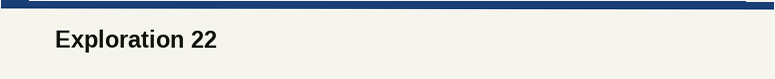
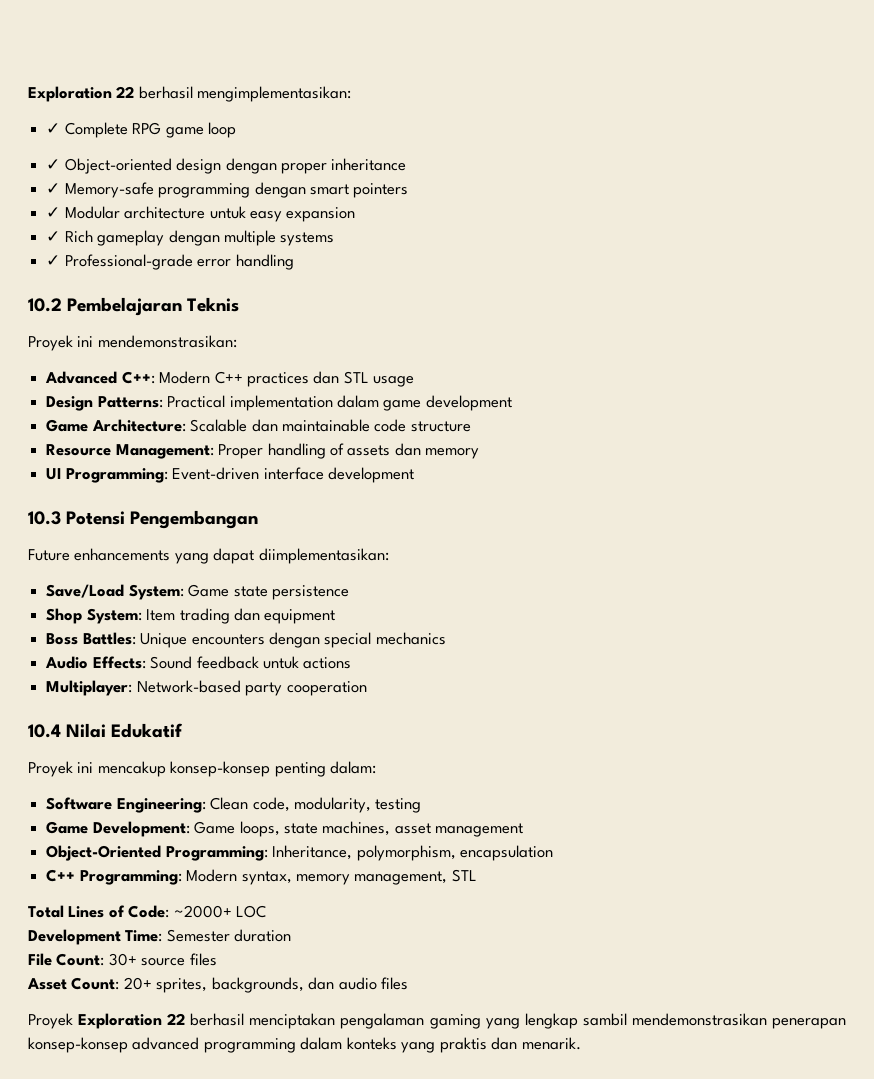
[54,29,218,53] Exploration 22 -> [28,86,352,102] [46,122,236,138] [46,158,407,174] [46,182,409,198] [46,206,356,222] [46,230,335,246] [46,254,294,270] [28,297,240,316] [28,335,237,351] [45,371,415,387] [46,395,512,411] [46,419,471,432] [46,443,480,459] [46,467,414,483] [28,510,259,529] [28,548,389,564] [46,584,349,600] [46,608,336,624] [46,632,446,648] [45,656,352,669] [46,680,367,696] [28,723,184,738] [28,761,377,777] [46,797,422,813] [46,821,524,837] [46,845,553,861] [46,869,477,885] [28,905,267,918] [28,929,292,945] [28,953,217,966] [27,977,409,993] [28,1013,846,1029] [28,1037,581,1053] Exploration 22 berhasil mengimplementasikan: // ✓ Complete RPG game loop // ✓ Object-oriented design dengan proper inheritance // ✓ Memory-safe programming dengan smart pointers // ✓ Modular architecture untuk easy expansion // ✓ Rich gameplay dengan multiple systems // ✓ Professional-grade error handling // 10.2 Pembelajaran Teknis // Proyek ini mendemonstrasikan: // Advanced C++: Modern C++ practices dan STL usage // Design Patterns: Practical implementation dalam game development // Game Architecture: Scalable dan maintainable code structure // Resource Management: Proper handling of assets dan memory // UI Programming: Event-driven interface development // 10.3 Potensi Pengembangan // Future enhancements yang dapat diimplementasikan: // Save/Load System: Game state persistence // Shop System: Item trading dan equipment // Boss Battles: Unique encounters dengan special mechanics // Audio Effects: Sound feedback untuk actions // Multiplayer: Network-based party cooperation // 10.4 Nilai Edukatif // Proyek ini mencakup konsep-konsep penting dalam: // Software Engineering: Clean code, modularity, testing // Game Development: Game loops, state machines, asset management // Object-Oriented Programming: Inheritance, polymorphism, encapsulation // C++ Programming: Modern syntax, memory management, STL // Total Lines of Code: ~2000+ LOC // Development Time: Semester duration // File Count: 30+ source files // Asset Count: 20+ sprites, backgrounds, dan audio files // Proyek Exploration 22 berhasil menciptakan pengalaman gaming yang lengkap sambil mendemonstrasikan penerapan konsep-konsep advanced programming dalam konteks yang praktis dan menarik.

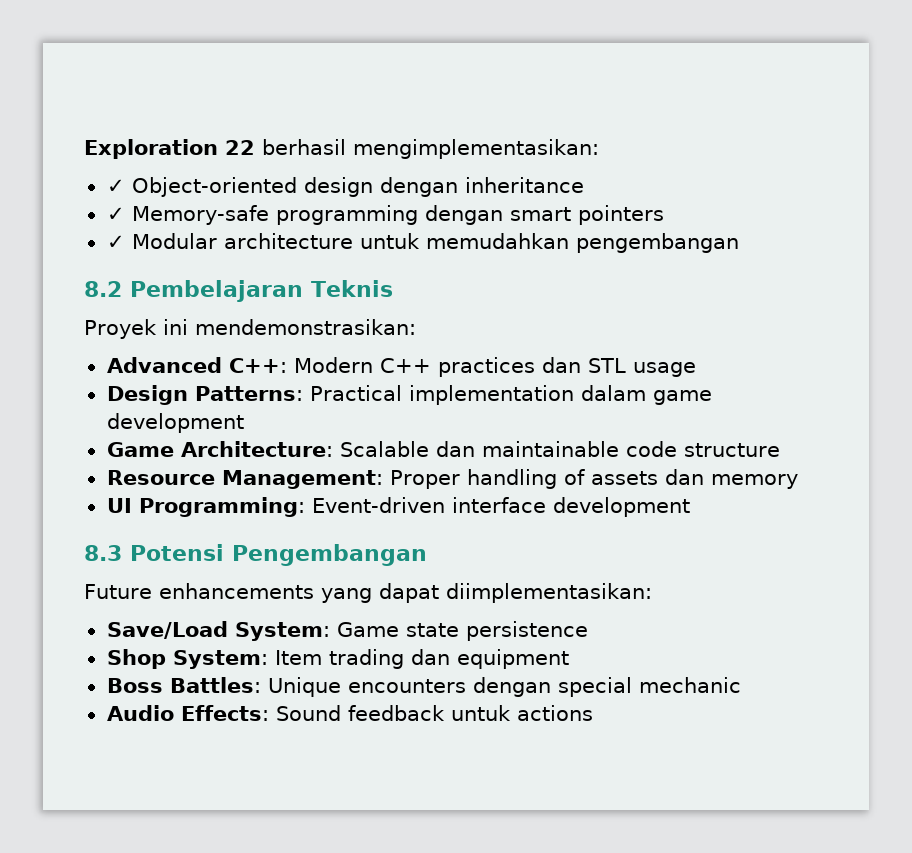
[46,122,236,138] // ✓ Complete RPG game loop -> (599, 149) none
[280,163,327,174] proper -> (458, 187) none
[249,207,356,222] [46,230,335,246] [46,254,294,270] [28,298,62,312] easy expansion // ✓ Rich gameplay dengan multiple systems // ✓ Professional-grade error handling // 10.2 -> [425,233,739,253] [84,281,122,297] memudahkan pengembangan // 8.2
[28,511,61,525] 10.3 -> [84,545,122,561] 8.3
[375,632,446,645] mechanics -> [638,677,741,693] mechanic
[46,680,367,696] [28,723,184,738] [28,761,377,777] [46,797,422,813] [46,821,524,837] [46,845,553,861] [46,869,477,885] [28,905,267,918] [28,929,292,945] [28,953,217,966] [27,977,409,993] [28,1013,846,1029] [28,1037,581,1053] // Multiplayer: Network-based party cooperation // 10.4 Nilai Edukatif // Proyek ini mencakup konsep-konsep penting dalam: // Software Engineering: Clean code, modularity, testing // Game Development: Game loops, state machines, asset management // Object-Oriented Programming: Inheritance, polymorphism, encapsulation // C++ Programming: Modern syntax, memory management, STL // Total Lines of Code: ~2000+ LOC // Development Time: Semester duration // File Count: 30+ source files // Asset Count: 20+ sprites, backgrounds, dan audio files // Proyek Exploration 22 berhasil menciptakan pengalaman gaming yang lengkap sambil mendemonstrasikan penerapan konsep-konsep advanced programming dalam konteks yang praktis dan menarik. -> (593, 713) none

